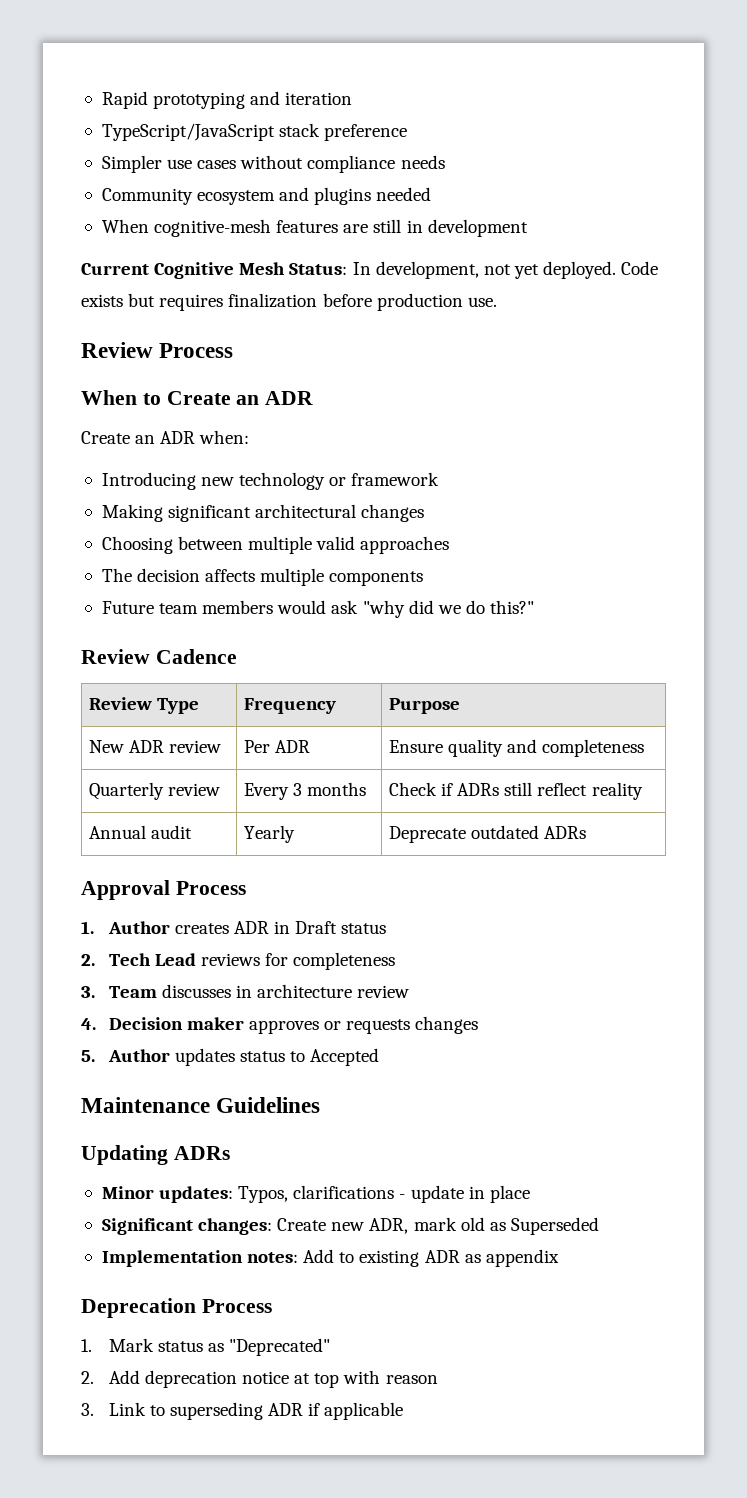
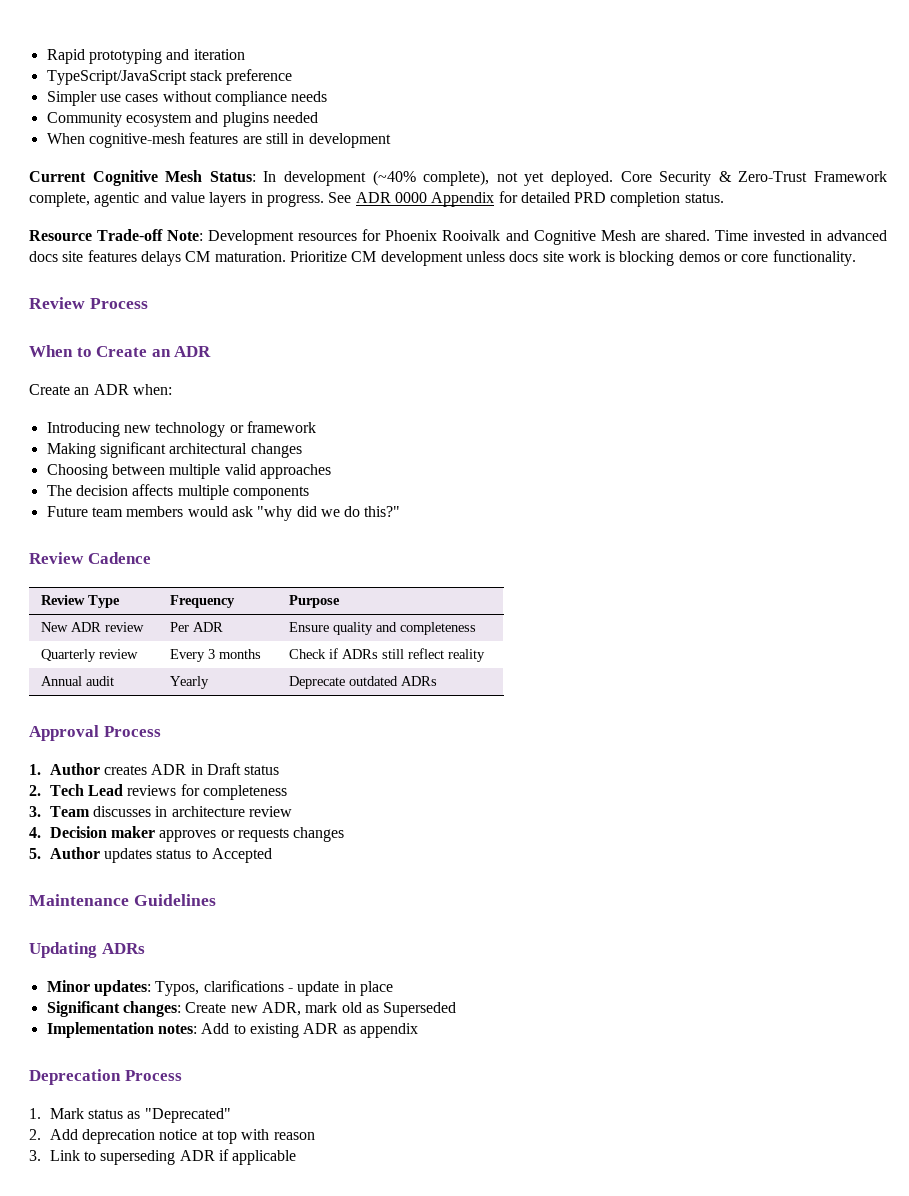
[375,261,659,279] [81,293,497,311] development, not yet deployed. Code exists but requires finalization before production use. -> [284,170,888,186] [29,191,724,207] [29,229,887,245] [29,250,856,266] development (~40% complete), not yet deployed. Core Security & Zero-Trust Framework complete, agentic and value layers in progress. See ADR 0000 Appendix for detailed PRD completion status. // Resource Trade-off Note: Development resources for Phoenix Rooivalk and Cognitive Mesh are shared. Time invested in advanced docs site features delays CM maturation. Prioritize CM development unless docs site work is blocking demos or core functionality.

